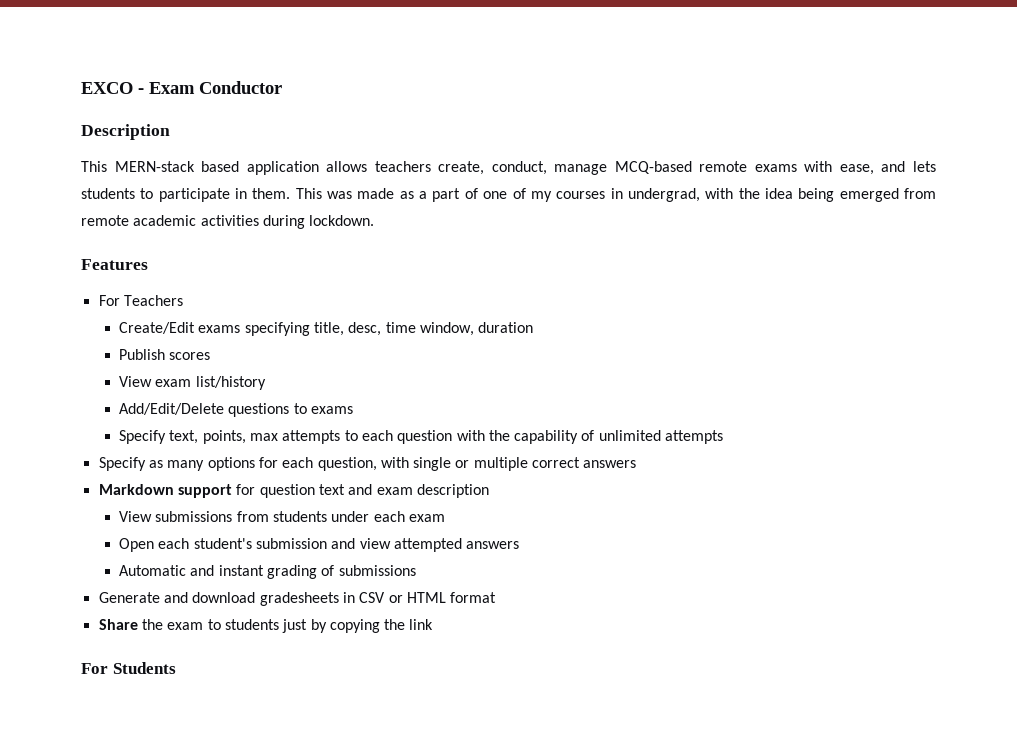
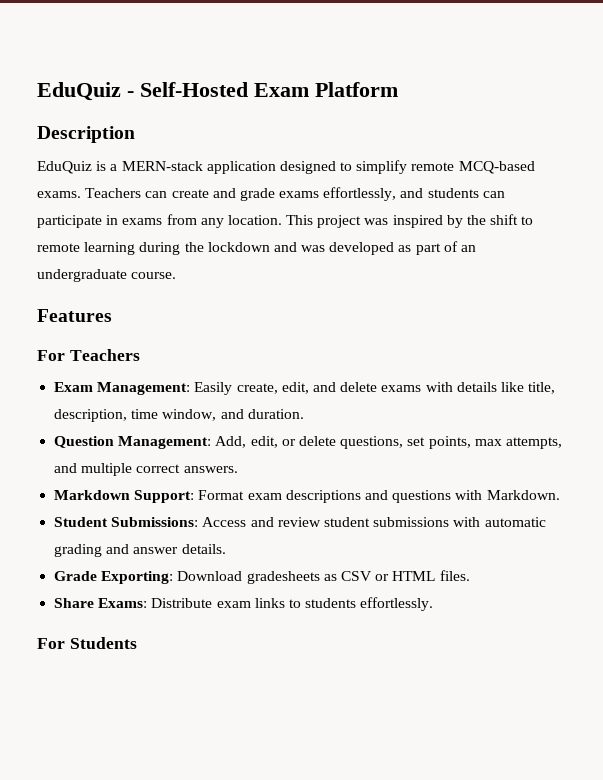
[81,81,282,94] [81,124,170,140] [81,161,936,175] [81,188,936,202] [81,215,375,229] [81,259,148,270] [98,295,183,306] [118,322,534,336] [118,349,211,360] [118,376,266,390] [118,403,353,417] [118,430,724,444] [98,457,470,471] EXCO - Exam Conductor // Description // This MERN-stack based application allows teachers create, conduct, manage MCQ-based remote exams with ease, and lets students to participate in them. This was made as a part of one of my courses in undergrad, with the idea being emerged from remote academic activities during lockdown. // Features // For Teachers // Create/Edit exams specifying title, desc, time window, duration // Publish scores // View exam list/history // Add/Edit/Delete questions to exams // Specify text, points, max attempts to each question with the capability of unlimited attempts // Specify as many options for each question, with single or -> [37,82,398,101] [37,126,135,143] [37,160,535,174] [37,187,505,201] [37,214,534,228] [37,241,477,255] [37,269,177,282] [37,309,112,322] [37,349,140,361] [54,382,556,395] [54,409,304,422] [54,436,562,449] [54,463,78,473] EduQuiz - Self-Hosted Exam Platform // Description // EduQuiz is a MERN-stack application designed to simplify remote MCQ-based exams. Teachers can create and grade exams effortlessly, and students can participate in exams from any location. This project was inspired by the shift to remote learning during the lockdown and was developed as part of an undergraduate course. // Features // For Teachers // Exam Management: Easily create, edit, and delete exams with details like title, description, time window, and duration. // Question Management: Add, edit, or delete questions, set points, max attempts, and
[583,460,637,468] answers -> [183,466,238,473] answers.
[177,484,489,498] [118,511,445,522] [118,538,520,552] [118,565,416,579] [98,592,355,606] support for question text and exam description // View submissions from students under each exam // Open each student's submission and view attempted answers // Automatic and instant grading of submissions // Generate and download gradesheets in -> [134,490,560,503] [54,517,546,527] [54,544,226,557] [54,571,337,584] Support: Format exam descriptions and questions with Markdown. // Student Submissions: Access and review student submissions with automatic grading and answer details. // Grade Exporting: Download gradesheets as
[450,592,497,603] format -> [439,570,470,581] files.
[141,619,434,633] the exam to students just by copying the link -> [98,597,434,611] Exams: Distribute exam links to students effortlessly.

